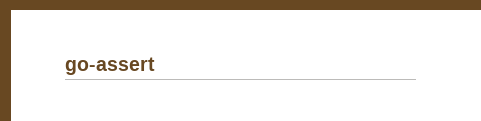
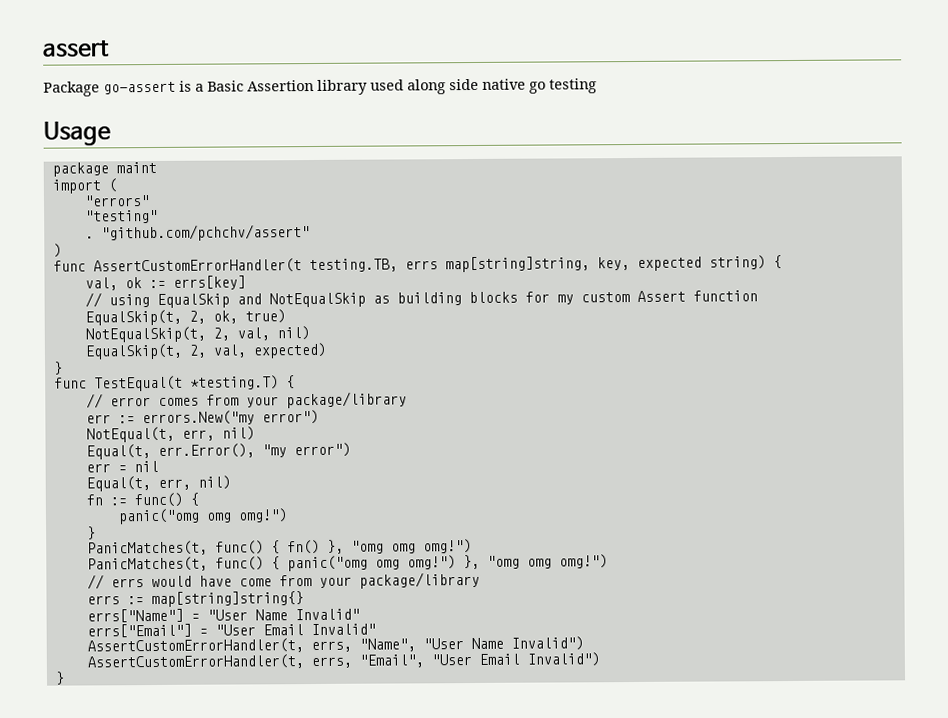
[65,57,155,75] go-assert -> [42,40,110,58] [43,78,597,97] [43,121,111,146] [51,161,157,177] [51,178,117,194] [83,195,150,207] [84,209,158,224] [84,224,310,242] [52,243,62,258] [52,255,782,274] [84,275,246,291] [84,290,758,308] [84,309,286,326] [84,326,310,343] [84,342,326,360] [53,361,63,375] [53,375,295,392] [85,391,407,409] [85,409,319,426] [85,426,255,443] [85,442,351,460] [85,460,159,473] [85,475,231,492] [85,492,199,508] [117,508,288,525] [86,526,96,540] [86,539,472,556] [86,554,608,572] [86,571,480,590] [86,591,304,608] [86,608,360,623] [86,623,376,638] [86,636,584,654] [86,652,600,670] [54,671,65,685] assert // Package go-assert is a Basic Assertion library used along side native go testing // Usage // package maint // import ( // "errors" // "testing" // . "github.com/pchchv/assert" // ) // func AssertCustomErrorHandler(t testing.TB, errs map[string]string, key, expected string) { // val, ok := errs[key] // // using EqualSkip and NotEqualSkip as building blocks for my custom Assert function // EqualSkip(t, 2, ok, true) // NotEqualSkip(t, 2, val, nil) // EqualSkip(t, 2, val, expected) // } // func TestEqual(t *testing.T) { // // error comes from your package/library // err := errors.New("my error") // NotEqual(t, err, nil) // Equal(t, err.Error(), "my error") // err = nil // Equal(t, err, nil) // fn := func() { // panic("omg omg omg!") // } // PanicMatches(t, func() { fn() }, "omg omg omg!") // PanicMatches(t, func() { panic("omg omg omg!") }, "omg omg omg!") // // errs would have come from your package/library // errs := map[string]string{} // errs["Name"] = "User Name Invalid" // errs["Email"] = "User Email Invalid" // AssertCustomErrorHandler(t, errs, "Name", "User Name Invalid") // AssertCustomErrorHandler(t, errs, "Email", "User Email Invalid") // }

